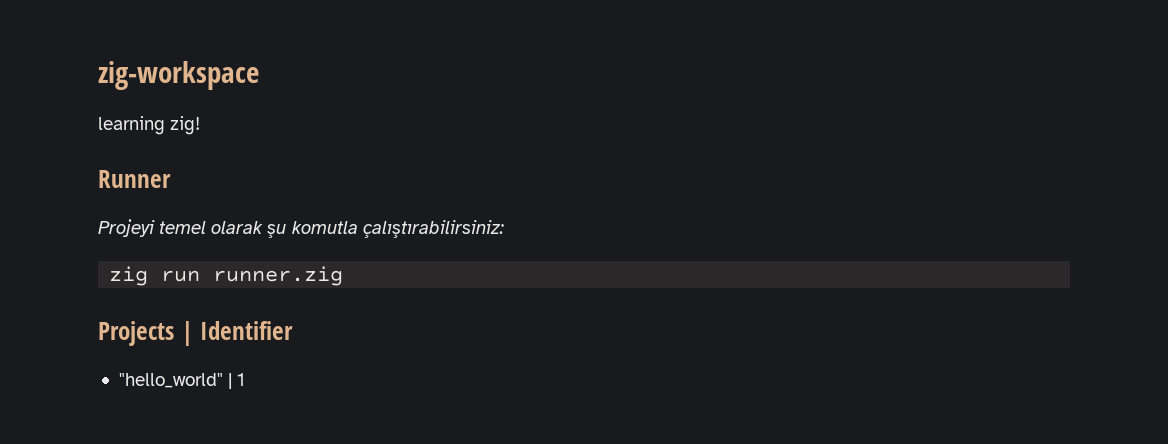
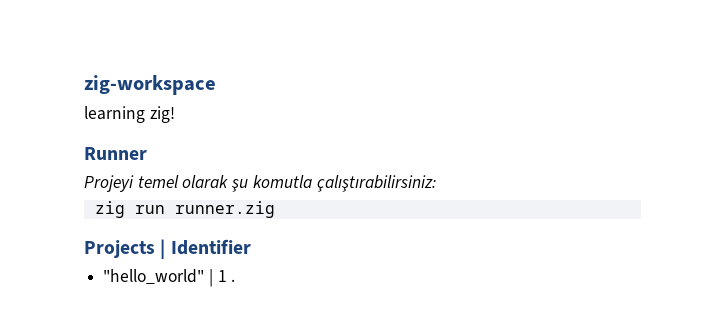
(246, 379) none -> [231,279,236,282] .

